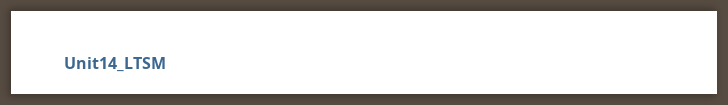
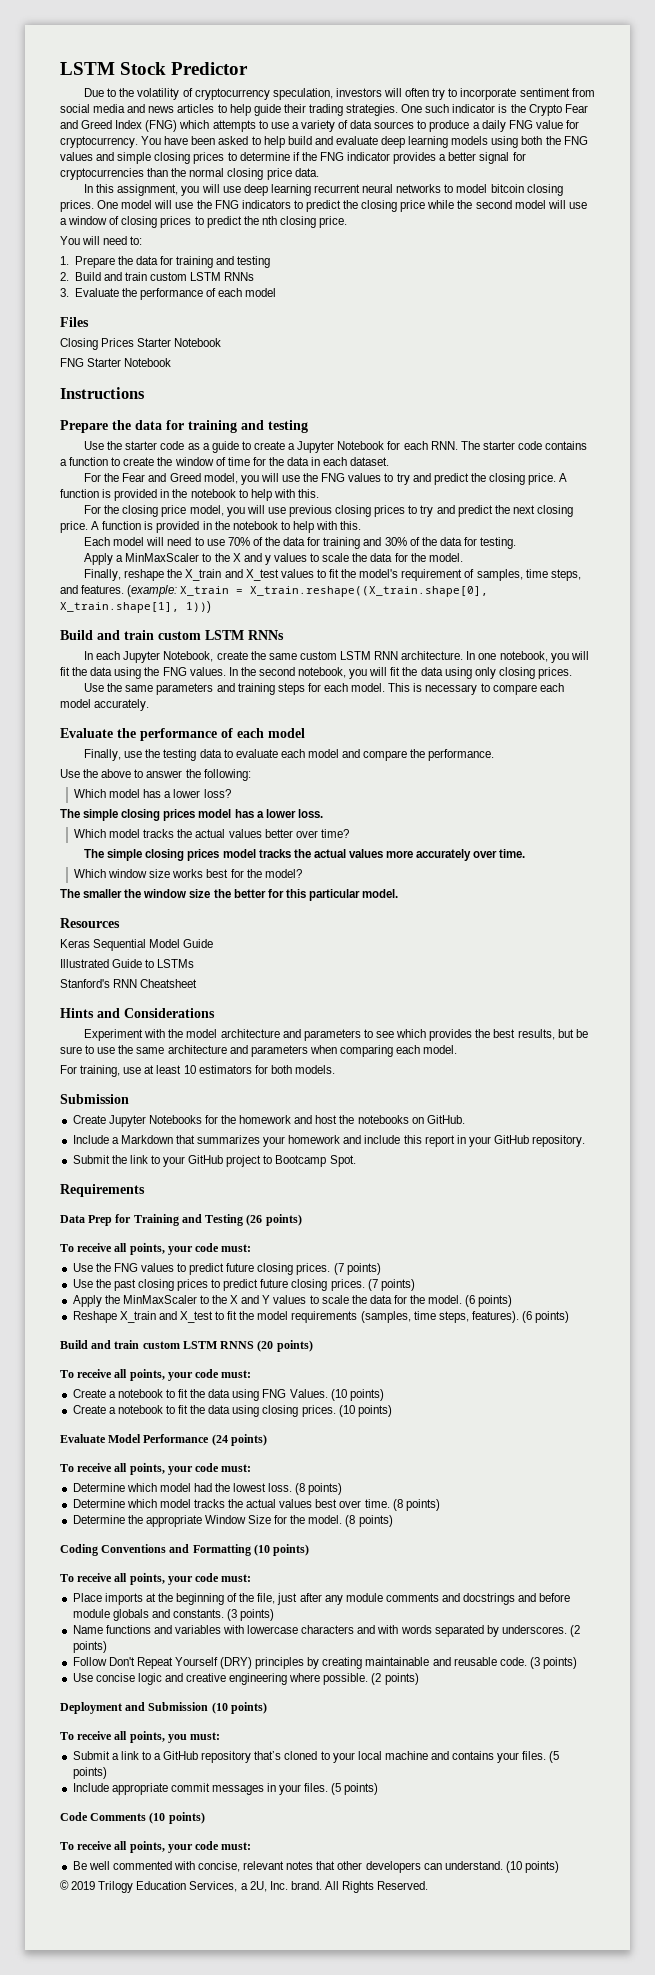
[64,57,166,72] Unit14_LTSM -> [60,62,249,75] [84,88,595,100] [60,104,588,116] [60,120,579,132] [60,136,588,148] [60,152,526,164] [60,168,319,180] [84,184,563,196] [60,200,587,212] [60,216,348,228] [60,236,143,245] [60,256,271,268] [60,272,255,281] [60,288,277,300] [60,317,89,327] [60,338,222,350] [60,358,172,367] [60,387,145,399] [60,420,308,433] [84,441,588,453] [60,457,390,466] [84,473,568,485] [60,489,319,501] [84,505,573,517] [60,521,362,533] [84,537,517,549] [84,553,463,565] [84,569,581,581] [60,585,489,597] [60,601,211,613] [60,630,284,640] [84,651,589,663] [60,667,572,679] [84,683,564,695] [60,699,150,711] [60,728,305,741] [84,749,495,761] [60,769,251,781] [74,789,231,798] [60,809,323,821] [74,829,349,838] [84,849,526,861] [74,869,302,878] [60,889,399,901] [60,918,120,928] [60,939,214,951] [60,959,195,968] [60,979,198,988] [60,1008,215,1018] [84,1029,588,1041] [60,1045,458,1057] [60,1065,335,1077] [60,1094,129,1104] [72,1115,465,1127] [72,1135,586,1147] [72,1155,356,1167] [60,1184,145,1197] [60,1214,302,1226] [60,1243,252,1255] [72,1263,381,1275] [72,1279,415,1291] [72,1295,513,1307] [72,1311,570,1323] [60,1340,313,1352] [60,1369,252,1381] [72,1389,384,1401] [72,1405,392,1417] [60,1434,267,1446] [60,1463,252,1475] [72,1483,343,1495] [72,1499,440,1511] [72,1515,393,1527] [60,1544,310,1556] [60,1573,252,1585] [72,1593,571,1605] [72,1609,275,1621] [72,1625,581,1637] [72,1641,107,1653] [72,1657,578,1669] [72,1673,419,1685] [60,1702,267,1714] [60,1731,221,1743] [72,1751,560,1763] [72,1767,107,1779] [72,1783,379,1795] [60,1812,205,1824] [60,1841,252,1853] [72,1861,560,1873] [60,1880,429,1893] LSTM Stock Predictor // Due to the volatility of cryptocurrency speculation, investors will often try to incorporate sentiment from social media and news articles to help guide their trading strategies. One such indicator is the Crypto Fear and Greed Index (FNG) which attempts to use a variety of data sources to produce a daily FNG value for cryptocurrency. You have been asked to help build and evaluate deep learning models using both the FNG values and simple closing prices to determine if the FNG indicator provides a better signal for cryptocurrencies than the normal closing price data. // In this assignment, you will use deep learning recurrent neural networks to model bitcoin closing prices. One model will use the FNG indicators to predict the closing price while the second model will use a window of closing prices to predict the nth closing price. // You will need to: // 1. Prepare the data for training and testing // 2. Build and train custom LSTM RNNs // 3. Evaluate the performance of each model // Files // Closing Prices Starter Notebook // FNG Starter Notebook // Instructions // Prepare the data for training and testing // Use the starter code as a guide to create a Jupyter Notebook for each RNN. The starter code contains a function to create the window of time for the data in each dataset. // For the Fear and Greed model, you will use the FNG values to try and predict the closing price. A function is provided in the notebook to help with this. // For the closing price model, you will use previous closing prices to try and predict the next closing price. A function is provided in the notebook to help with this. // Each model will need to use 70% of the data for training and 30% of the data for testing. // Apply a MinMaxScaler to the X and y values to scale the data for the model. // Finally, reshape the X_train and X_test values to fit the model's requirement of samples, time steps, and features. (example: X_train = X_train.reshape((X_train.shape[0], X_train.shape[1], 1))) // Build and train custom LSTM RNNs // In each Jupyter Notebook, create the same custom LSTM RNN architecture. In one notebook, you will fit the data using the FNG values. In the second notebook, you will fit the data using only closing prices. // Use the same parameters and training steps for each model. This is necessary to compare each model accurately. // Evaluate the performance of each model // Finally, use the testing data to evaluate each model and compare the performance. // Use the above to answer the following: // Which model has a lower loss? // The simple closing prices model has a lower loss. // Which model tracks the actual values better over time? // The simple closing prices model tracks the actual values more accurately over time. // Which window size works best for the model? // The smaller the window size the better for this particular model. // Resources // Keras Sequential Model Guide // Illustrated Guide to LSTMs // Stanford's RNN Cheatsheet // Hints and Considerations // Experiment with the model architecture and parameters to see which provides the best results, but be sure to use the same architecture and parameters when comparing each model. // For training, use at least 10 estimators for both models. // Submission // Create Jupyter Notebooks for the homework and host the notebooks on GitHub. // Include a Markdown that summarizes your homework and include this report in your GitHub repository. // Submit the link to your GitHub project to Bootcamp Spot. // Requirements // Data Prep for Training and Testing (26 points) // To receive all points, your code must: // Use the FNG values to predict future closing prices. (7 points) // Use the past closing prices to predict future closing prices. (7 points) // Apply the MinMaxScaler to the X and Y values to scale the data for the model. (6 points) // Reshape X_train and X_test to fit the model requirements (samples, time steps, features). (6 points) // Build and train custom LSTM RNNS (20 points) // To receive all points, your code must: // Create a notebook to fit the data using FNG Values. (10 points) // Create a notebook to fit the data using closing prices. (10 points) // Evaluate Model Performance (24 points) // To receive all points, your code must: // Determine which model had the lowest loss. (8 points) // Determine which model tracks the actual values best over time. (8 points) // Determine the appropriate Window Size for the model. (8 points) // Coding Conventions and Formatting (10 points) // To receive all points, your code must: // Place imports at the beginning of the file, just after any module comments and docstrings and before module globals and constants. (3 points) // Name functions and variables with lowercase characters and with words separated by underscores. (2 points) // Follow Don't Repeat Yourself (DRY) principles by creating maintainable and reusable code. (3 points) // Use concise logic and creative engineering where possible. (2 points) // Deployment and Submission (10 points) // To receive all points, you must: // Submit a link to a GitHub repository that’s cloned to your local machine and contains your files. (5 points) // Include appropriate commit messages in your files. (5 points) // Code Comments (10 points) // To receive all points, your code must: // Be well commented with concise, relevant notes that other developers can understand. (10 points) // © 2019 Trilogy Education Services, a 2U, Inc. brand. All Rights Reserved.

